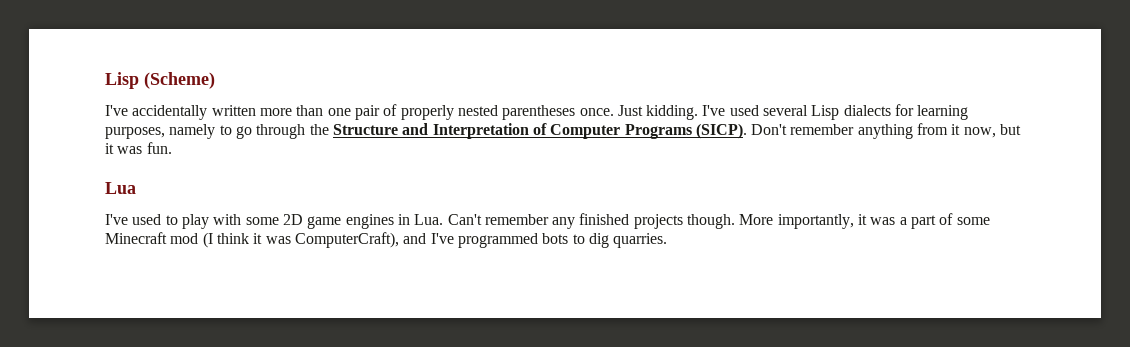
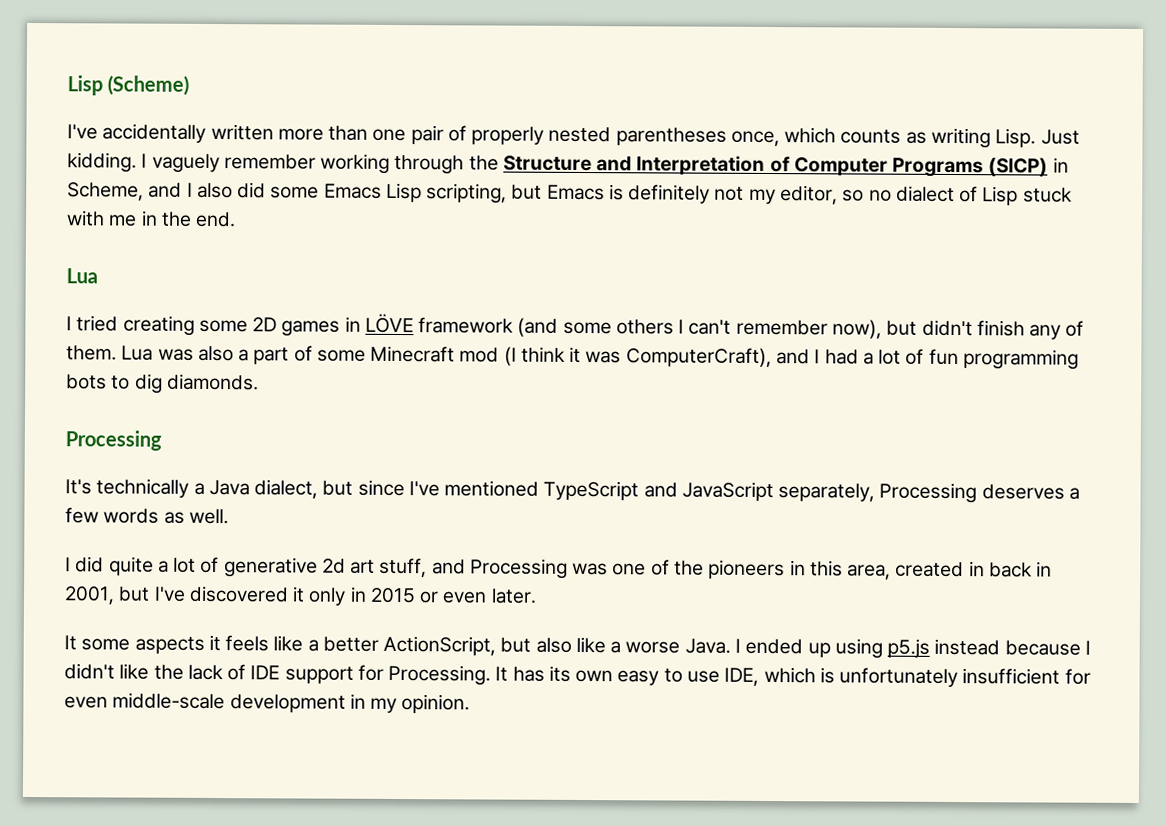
[579,104,969,120] [105,124,252,139] once. Just kidding. I've used several Lisp dialects for learning purposes, namely to go -> [730,127,1080,149] [67,152,391,174] once, which counts as writing Lisp. Just kidding. I vaguely remember working
[695,123,1022,139] [105,142,172,154] [105,182,136,194] [105,213,896,229] (SICP). Don't remember anything from it now, but it was fun. // Lua // I've used to play with some 2D game engines in Lua. Can't remember any finished projects though. More importantly, it was -> [988,157,1069,177] [67,182,1072,206] [67,210,237,228] [66,268,98,284] [66,313,1085,340] [66,345,234,362] (SICP) in Scheme, and I also did some Emacs Lisp scripting, but Emacs is definitely not my editor, so no dialect of Lisp stuck with me in the end. // Lua // I tried creating some 2D games in LÖVE framework (and some others I can't remember now), but didn't finish any of them. Lua was also
[430,233,668,248] I've programmed bots to dig quarries. -> [814,348,1079,370] [66,373,259,394] [65,430,162,451] [65,478,1080,504] [65,507,229,525] [65,556,1053,580] [64,585,537,606] [64,634,1091,659] [64,663,1091,688] [64,692,471,714] I had a lot of fun programming bots to dig diamonds. // Processing // It's technically a Java dialect, but since I've mentioned TypeScript and JavaScript separately, Processing deserves a few words as well. // I did quite a lot of generative 2d art stuff, and Processing was one of the pioneers in this area, created in back in 2001, but I've discovered it only in 2015 or even later. // It some aspects it feels like a better ActionScript, but also like a worse Java. I ended up using p5.js instead because I didn't like the lack of IDE support for Processing. It has its own easy to use IDE, which is unfortunately insufficient for even middle-scale development in my opinion.

